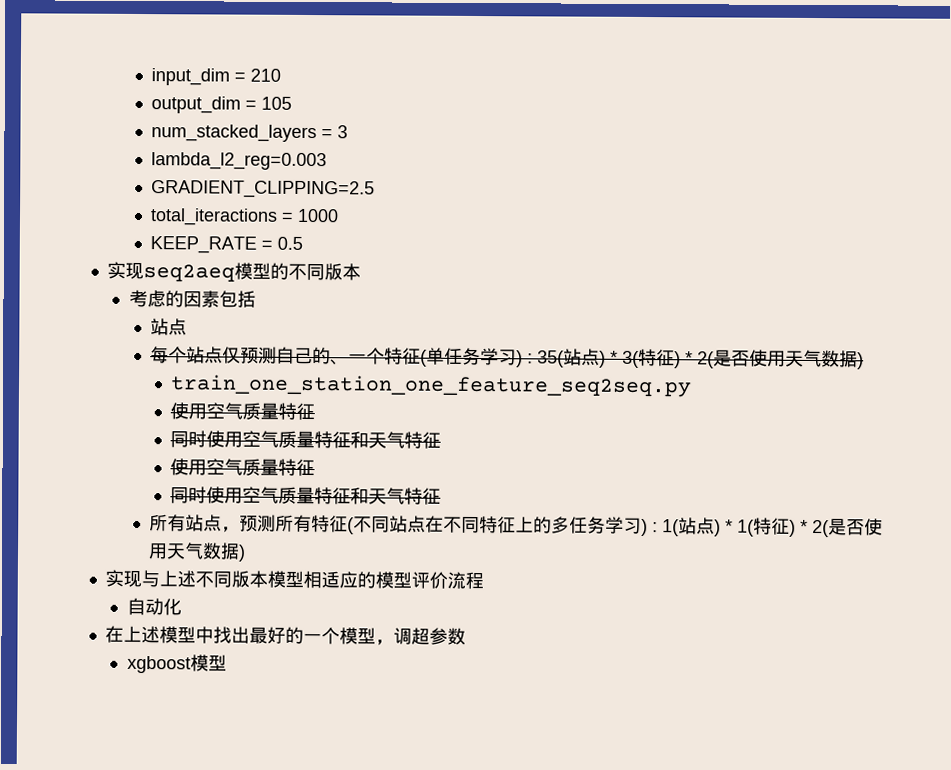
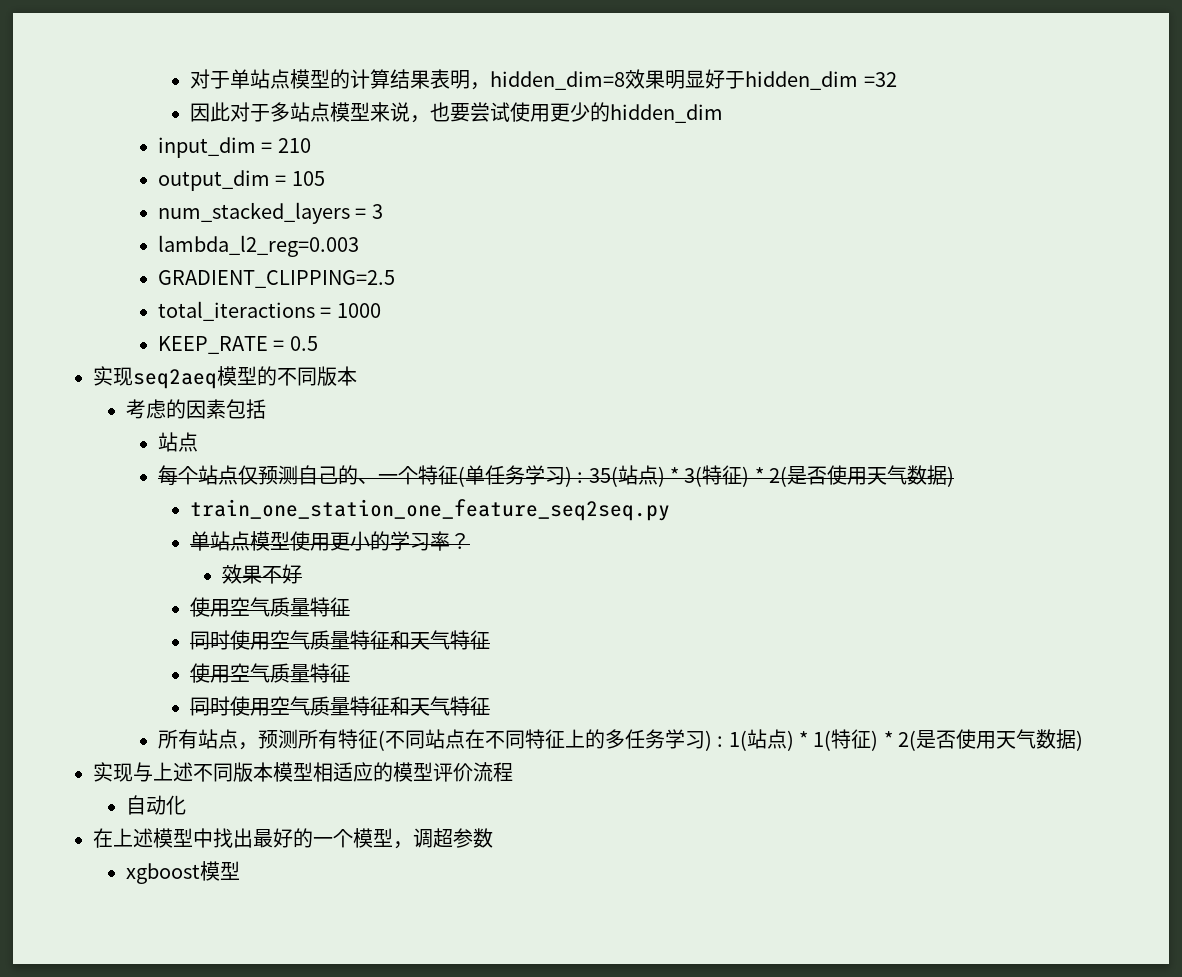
(150, 77) none -> [190,69,897,90] [190,102,724,123] 对于单站点模型的计算结果表明，hidden_dim=8效果明显好于hidden_dim =32 // 因此对于多站点模型来说，也要尝试使用更少的hidden_dim //
(693, 386) none -> [190,531,471,551] [222,564,303,584] // 单站点模型使用更小的学习率？ // 效果不好

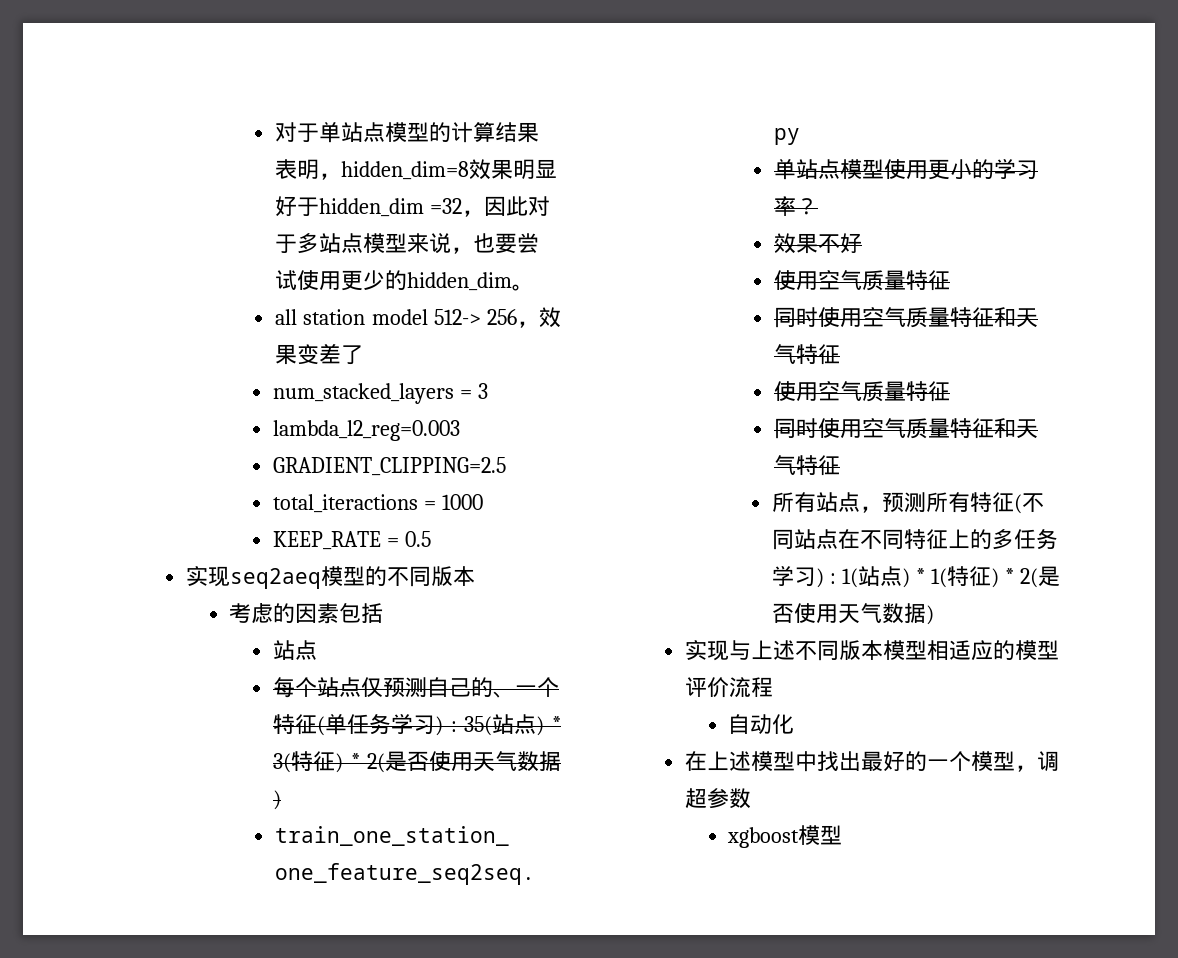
(897, 79) // -> [462,210,485,217] ，
[157,137,311,158] [157,170,325,191] // input_dim = 210 // output_dim = 105 -> [512,284,535,291] [275,307,561,328] [275,343,364,365] 。 // all station model 512-> 256，效果变差了

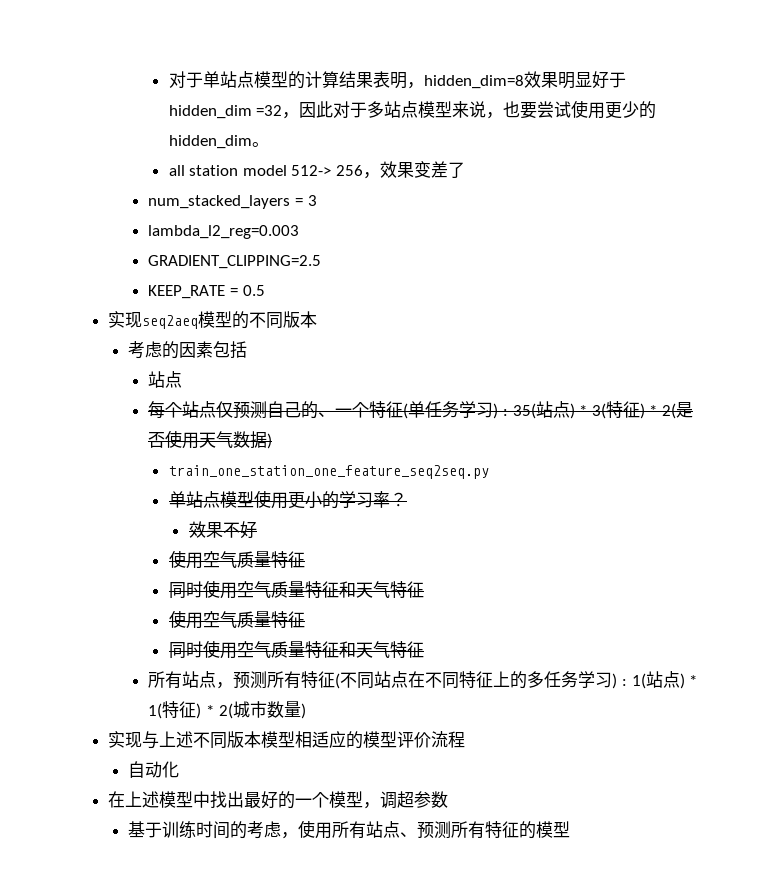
[273,494,484,513] // total_iteractions = 1000 -> (322, 262) none
[1038,566,1060,586] [772,603,927,624] 是否使用天气数据 -> [232,701,301,718] 城市数量
[727,827,800,848] xgboost -> [128,820,537,839] 基于训练时间的考虑，使用所有站点、预测所有特征的

